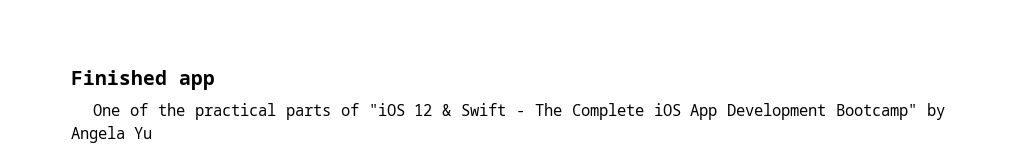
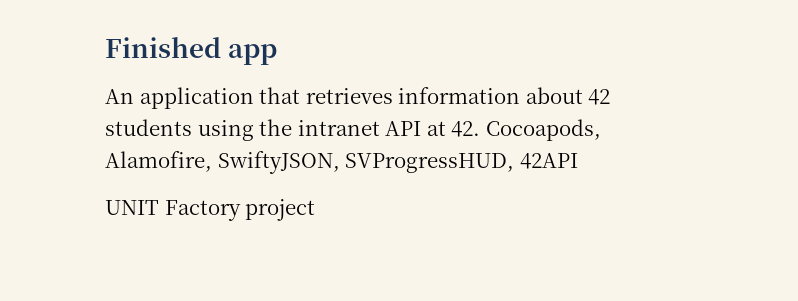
[93,103,945,120] [71,126,152,143] One of the practical parts of "iOS 12 & Swift - The Complete iOS App Development Bootcamp" by Angela Yu -> [105,87,611,109] [105,119,601,141] [105,151,578,174] [105,199,316,221] An application that retrieves information about 42 students using the intranet API at 42. Cocoapods, Alamofire, SwiftyJSON, SVProgressHUD, 42API // UNIT Factory project

